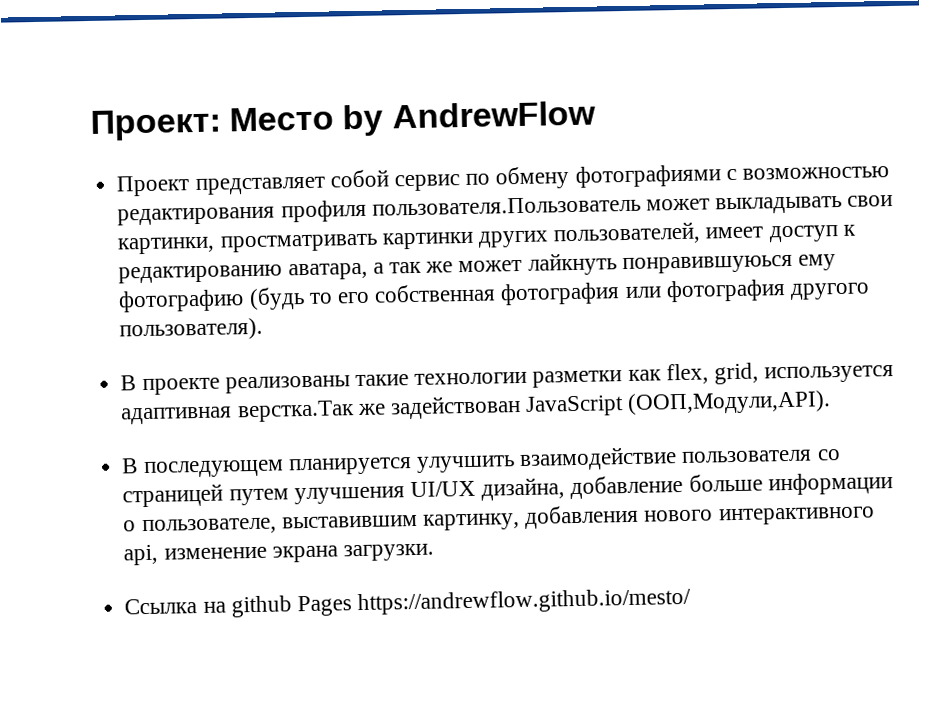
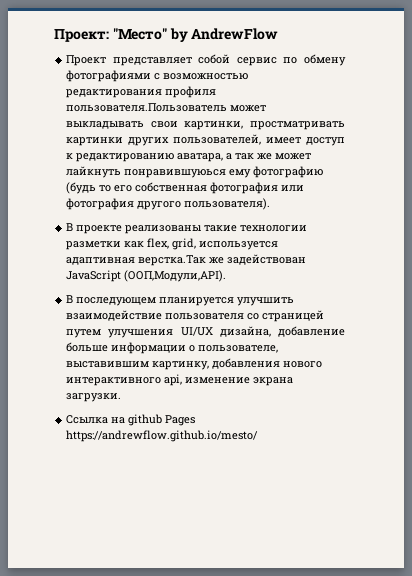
[229,106,335,132] Место -> [112,28,167,40] "Место"

